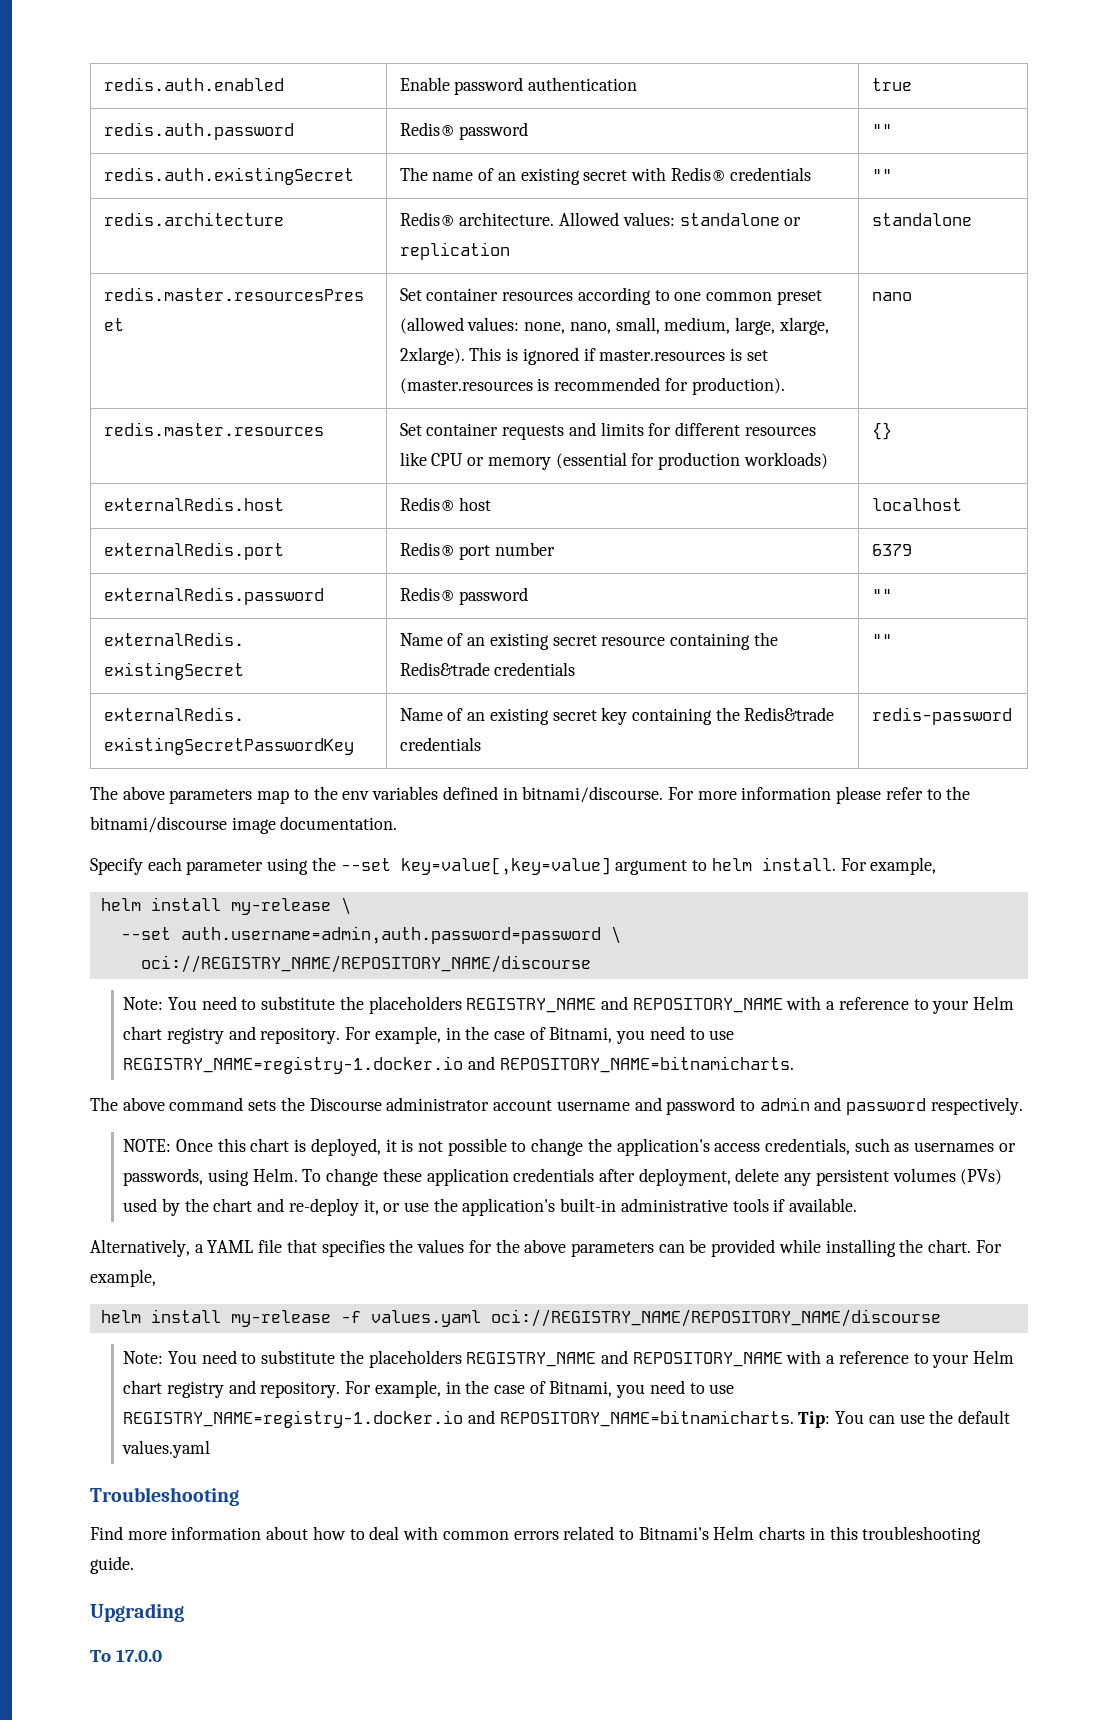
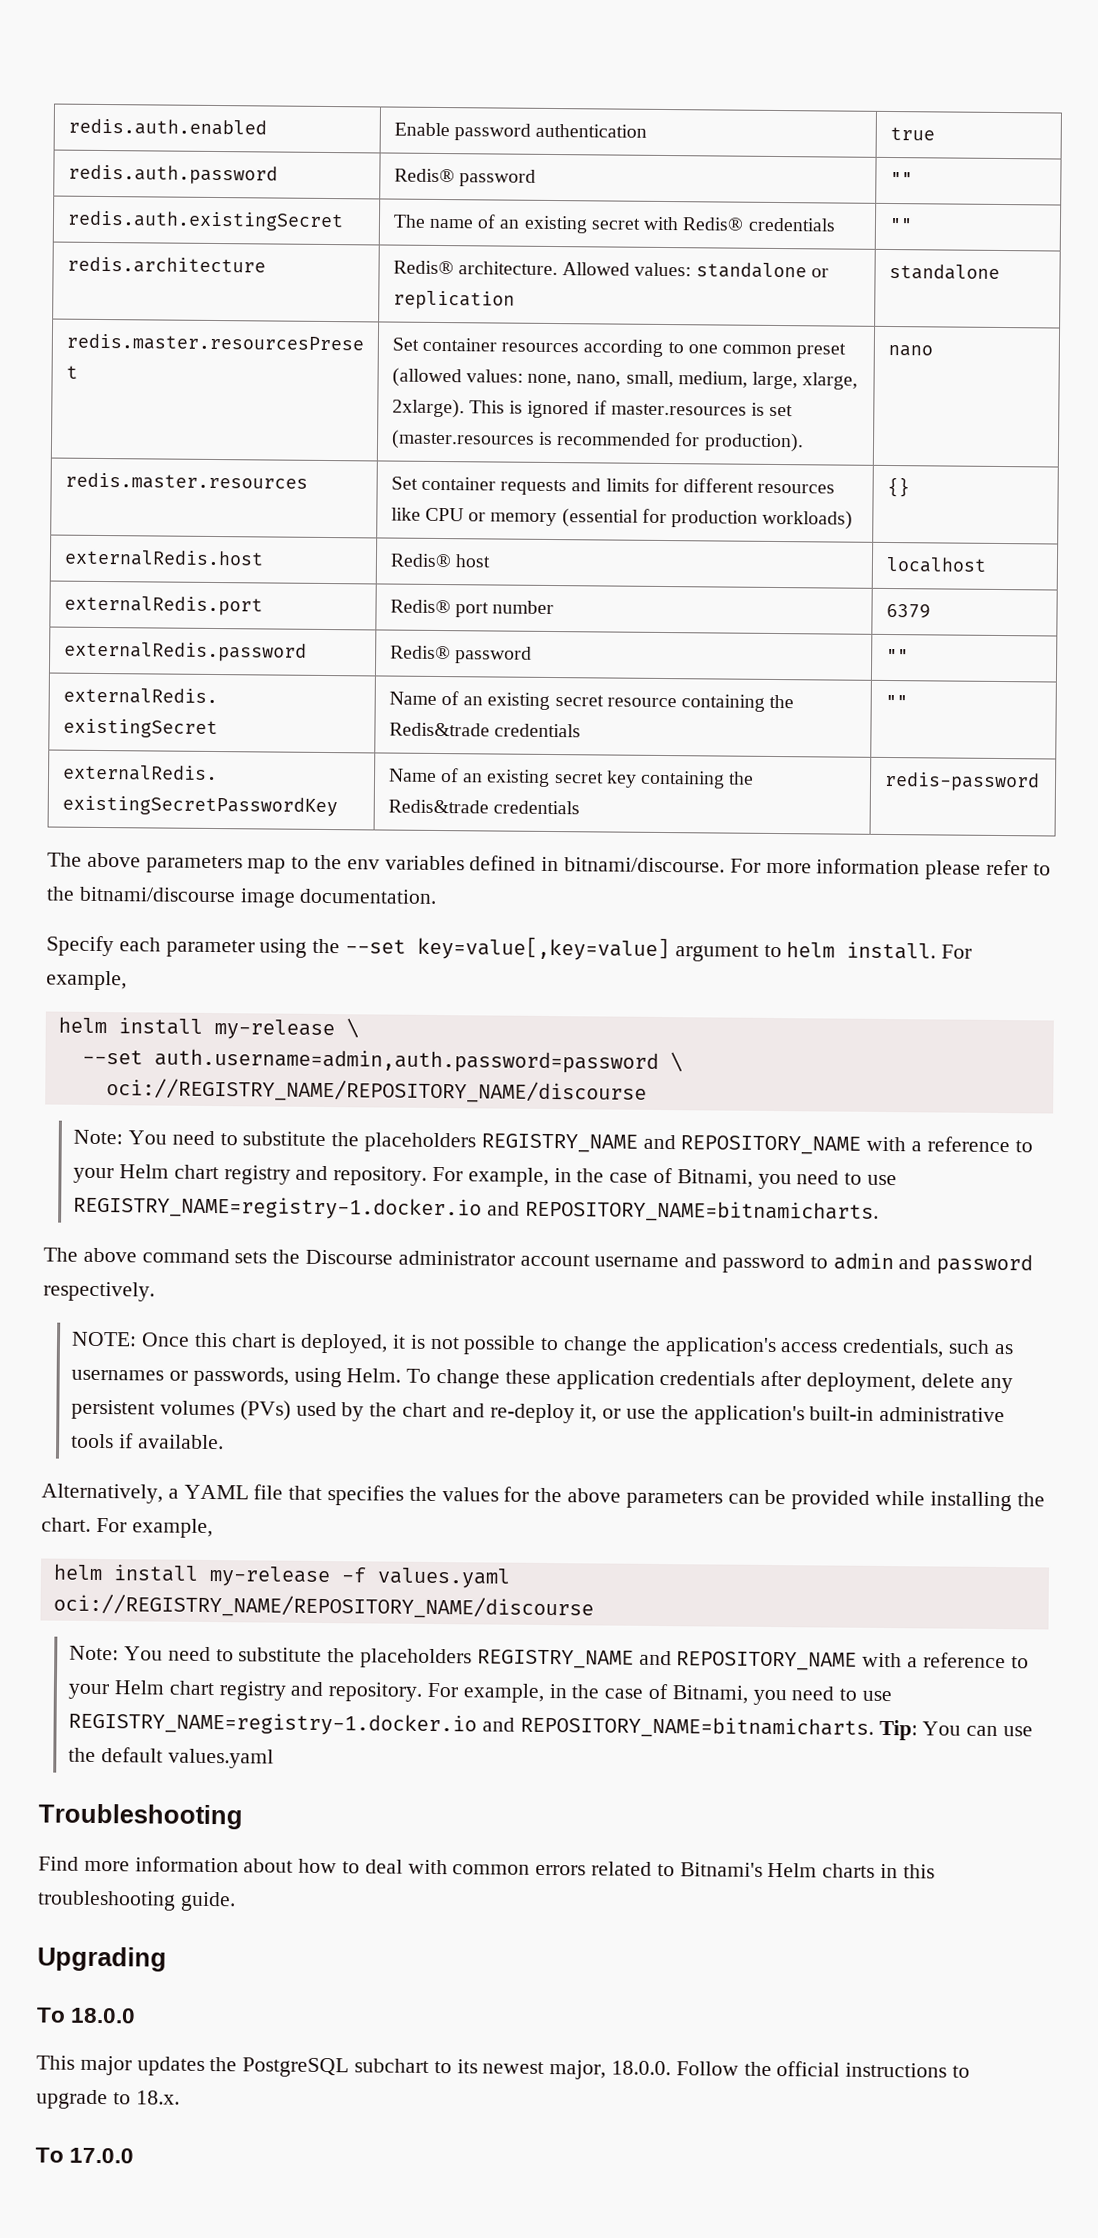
(184, 1612) none -> [36,2007,137,2024] [36,2055,971,2080] [36,2089,180,2110] // To 18.0.0 // This major updates the PostgreSQL subchart to its newest major, 18.0.0. Follow the official instructions to upgrade to 18.x.

